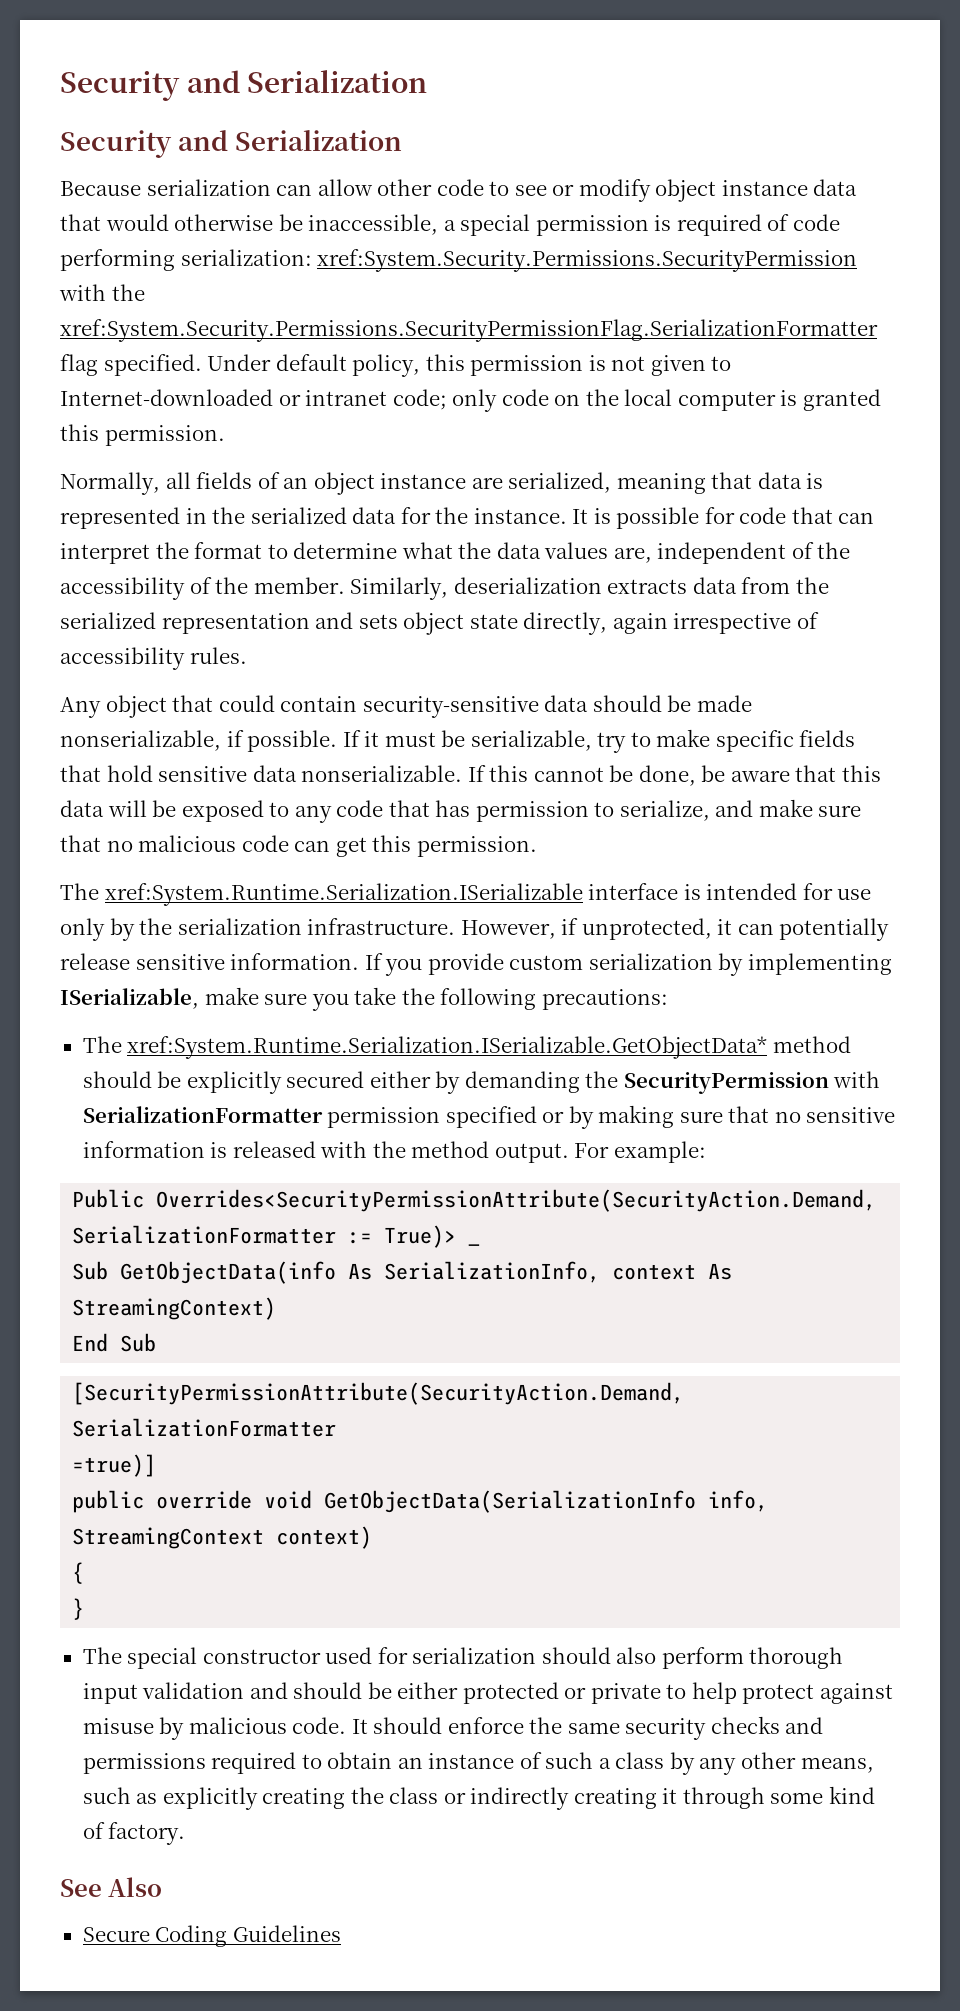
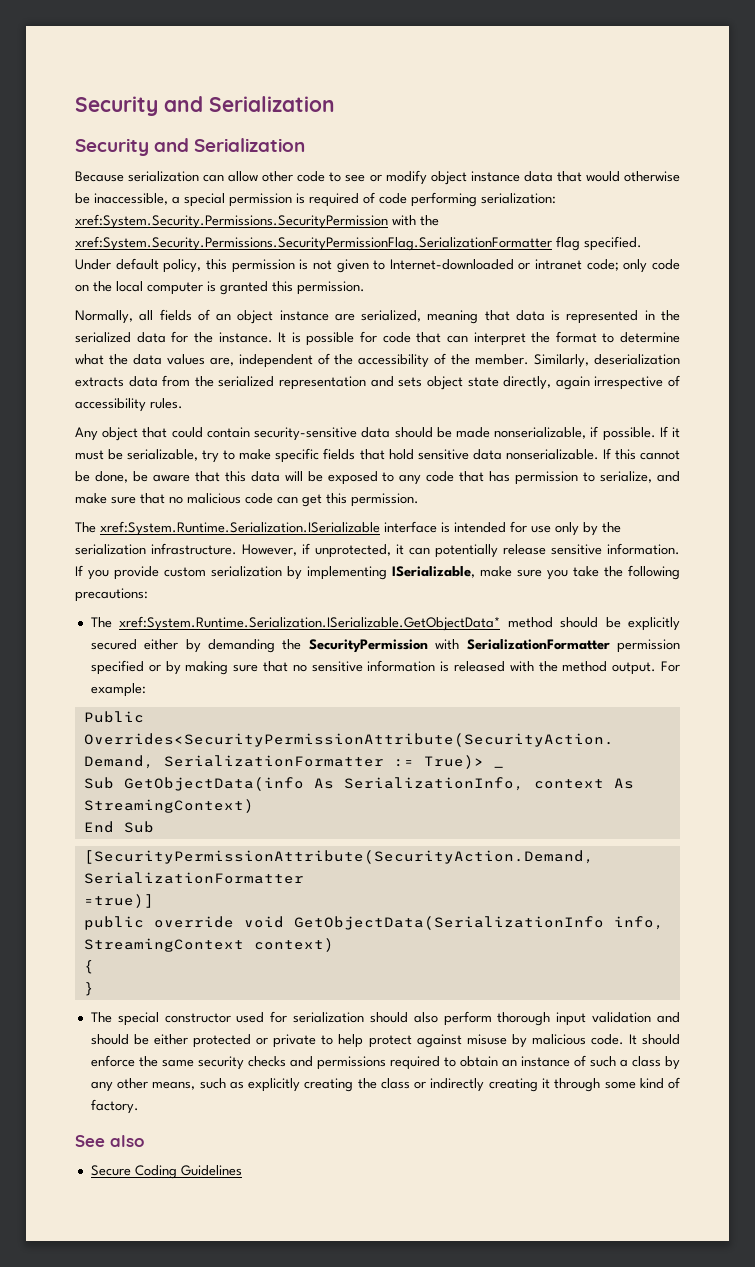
[108,1877,163,1897] Also -> [110,1135,144,1147] also

